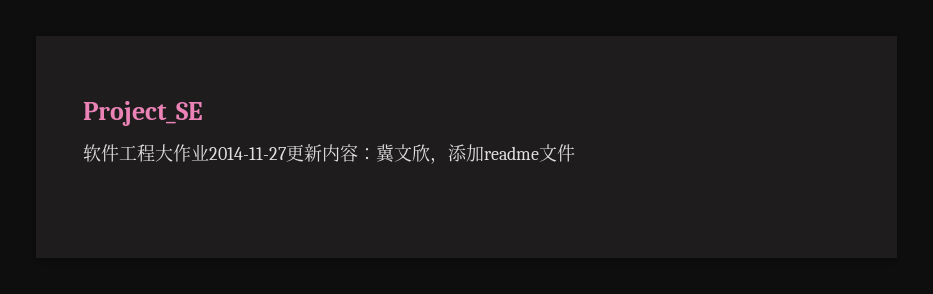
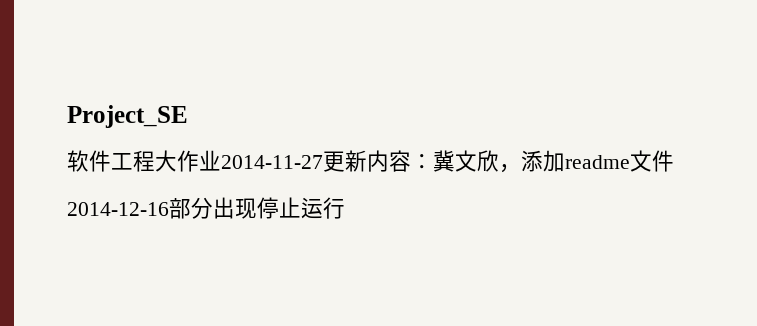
(575, 153) none -> [67,197,345,219] // 2014-12-16部分出现停止运行

